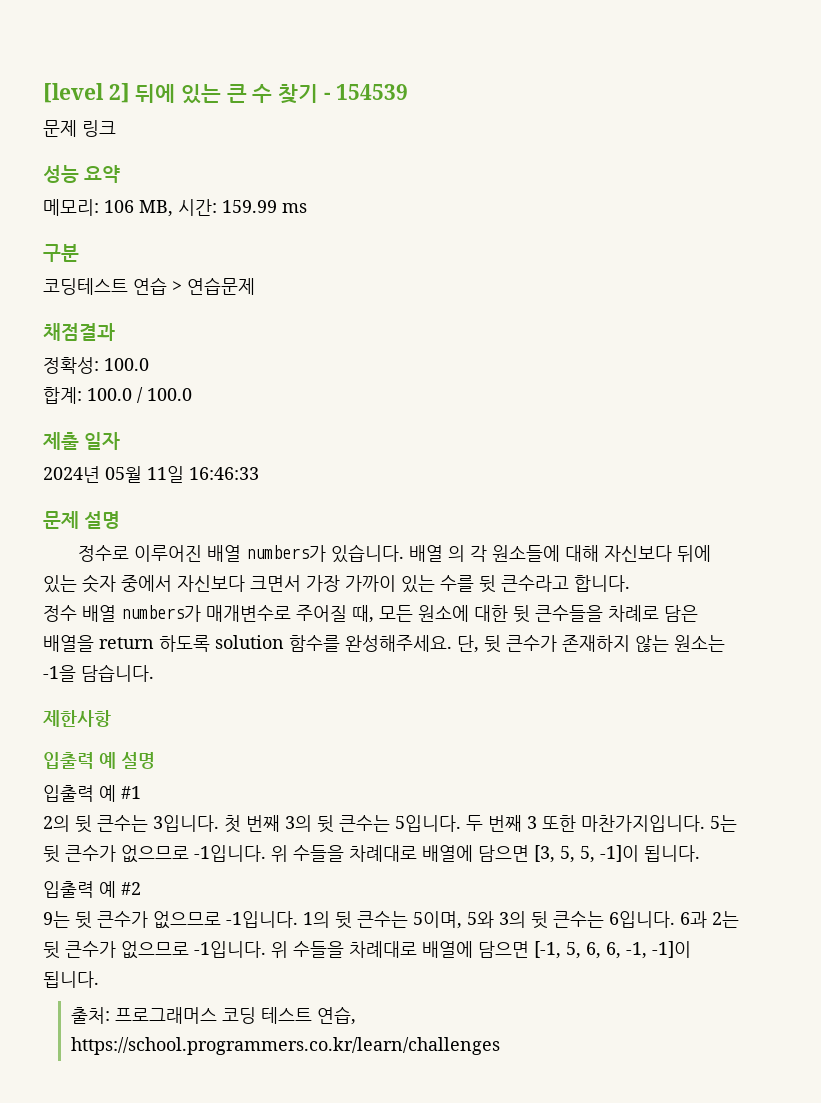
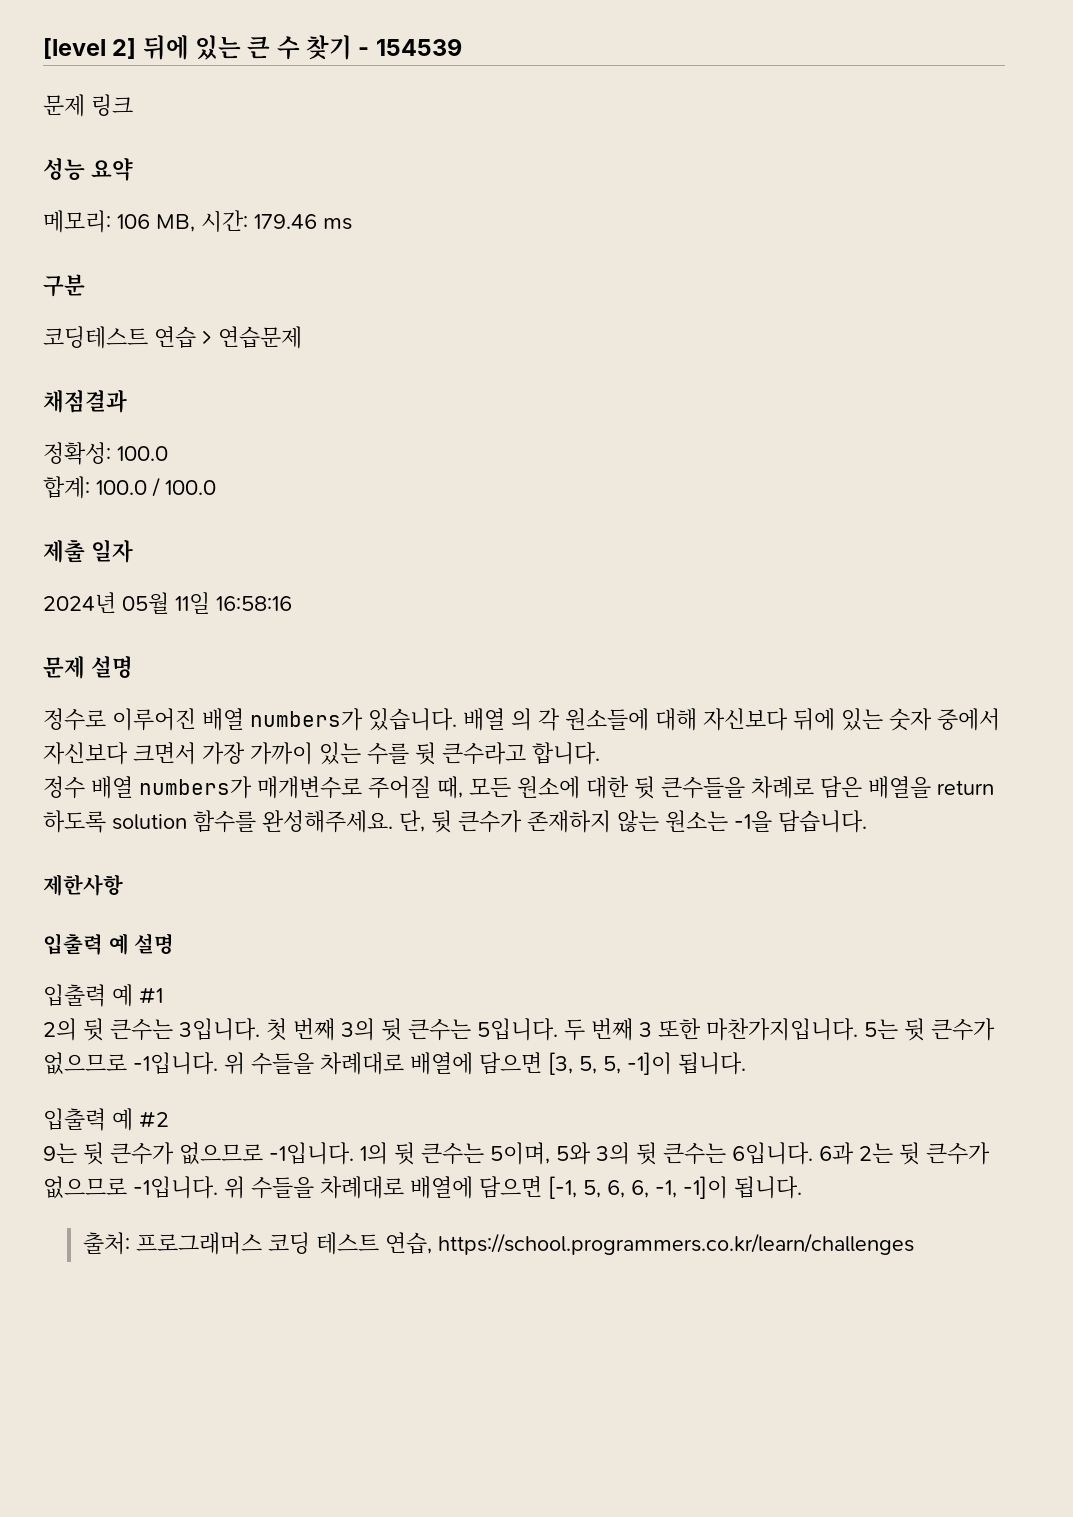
[222,200,277,213] 159.99 -> [254,214,317,229] 179.46
[189,467,259,480] 16:46:33 -> [216,596,292,611] 16:58:16

